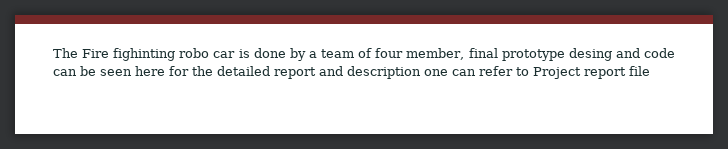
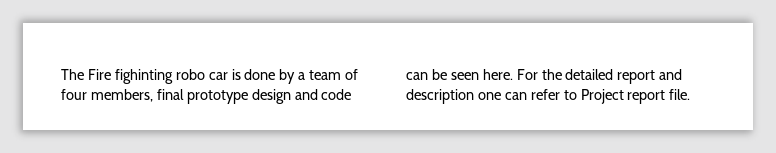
[406,48,465,60] member, -> [90,89,153,102] members,
[568,48,612,61] desing -> [251,89,291,104] design
[135,66,189,76] here for -> [482,69,538,80] here. For
[629,66,650,76] file -> [669,89,691,100] file.

